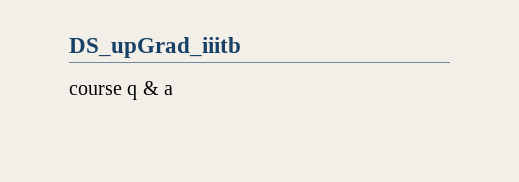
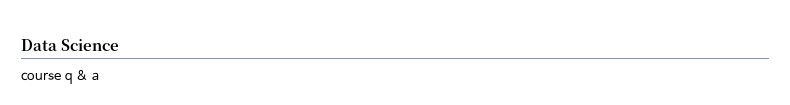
[69,37,241,58] DS_upGrad_iiitb -> [21,39,120,51] Data Science

